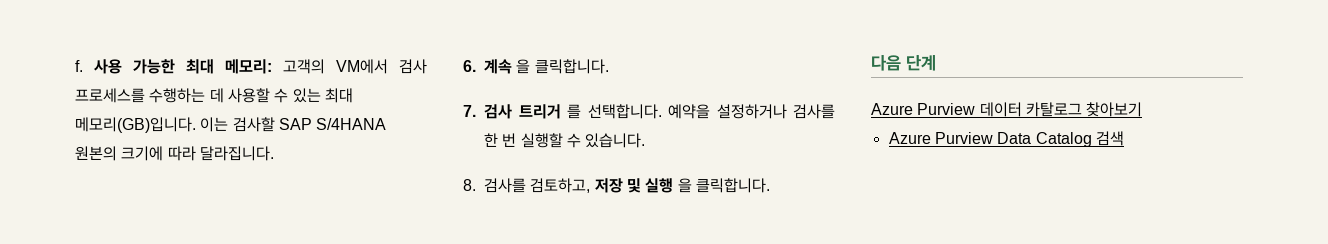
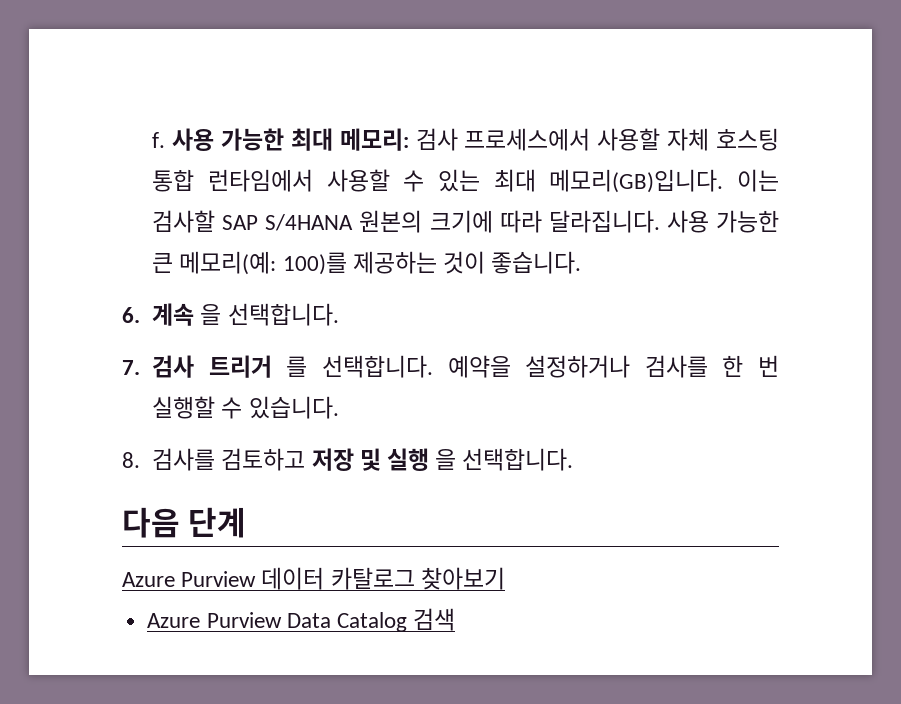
[283,59,427,74] [75,88,224,103] 고객의 VM에서 검사 프로세스를 수행하는 데 -> [415,128,779,151] [152,169,313,192] 검사 프로세스에서 사용할 자체 호스팅 통합 런타임에서
(275, 153) none -> [666,210,779,233] [152,251,582,275] 사용 가능한 큰 메모리(예: 100)를 제공하는 것이 좋습니다.
[534,59,609,74] 클릭합니다. -> [227,303,339,326] 선택합니다.
[530,178,591,193] 검토하고, -> [221,448,306,471] 검토하고
[695,178,770,193] 클릭합니다. -> [462,448,574,471] 선택합니다.

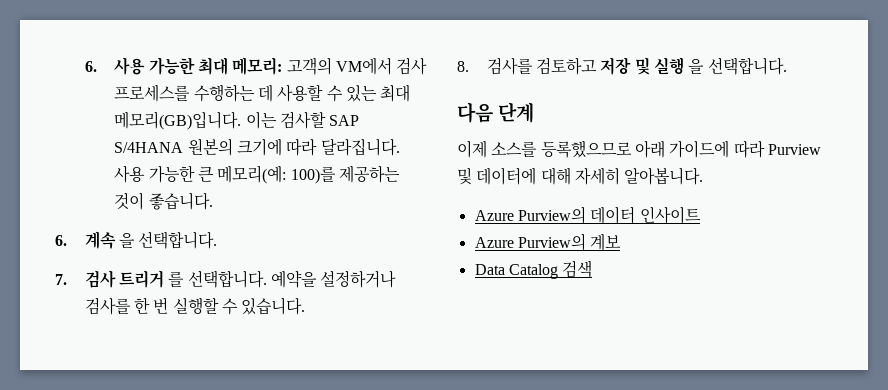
[152,132,166,148] f. -> [84,61,97,72] 6.
[415,128,779,151] [152,169,313,192] 검사 프로세스에서 사용할 자체 호스팅 통합 런타임에서 -> [286,57,428,75] [114,84,274,102] 고객의 VM에서 검사 프로세스를 수행하는 데
[122,567,505,590] [147,612,282,628] Azure Purview 데이터 카탈로그 찾아보기 // Azure Purview -> [457,140,821,158] [457,167,704,185] [474,206,701,224] [474,233,622,251] 이제 소스를 등록했으므로 아래 가이드에 따라 Purview 및 데이터에 대해 자세히 알아봅니다. // Azure Purview의 데이터 인사이트 // Azure Purview의 계보 //

